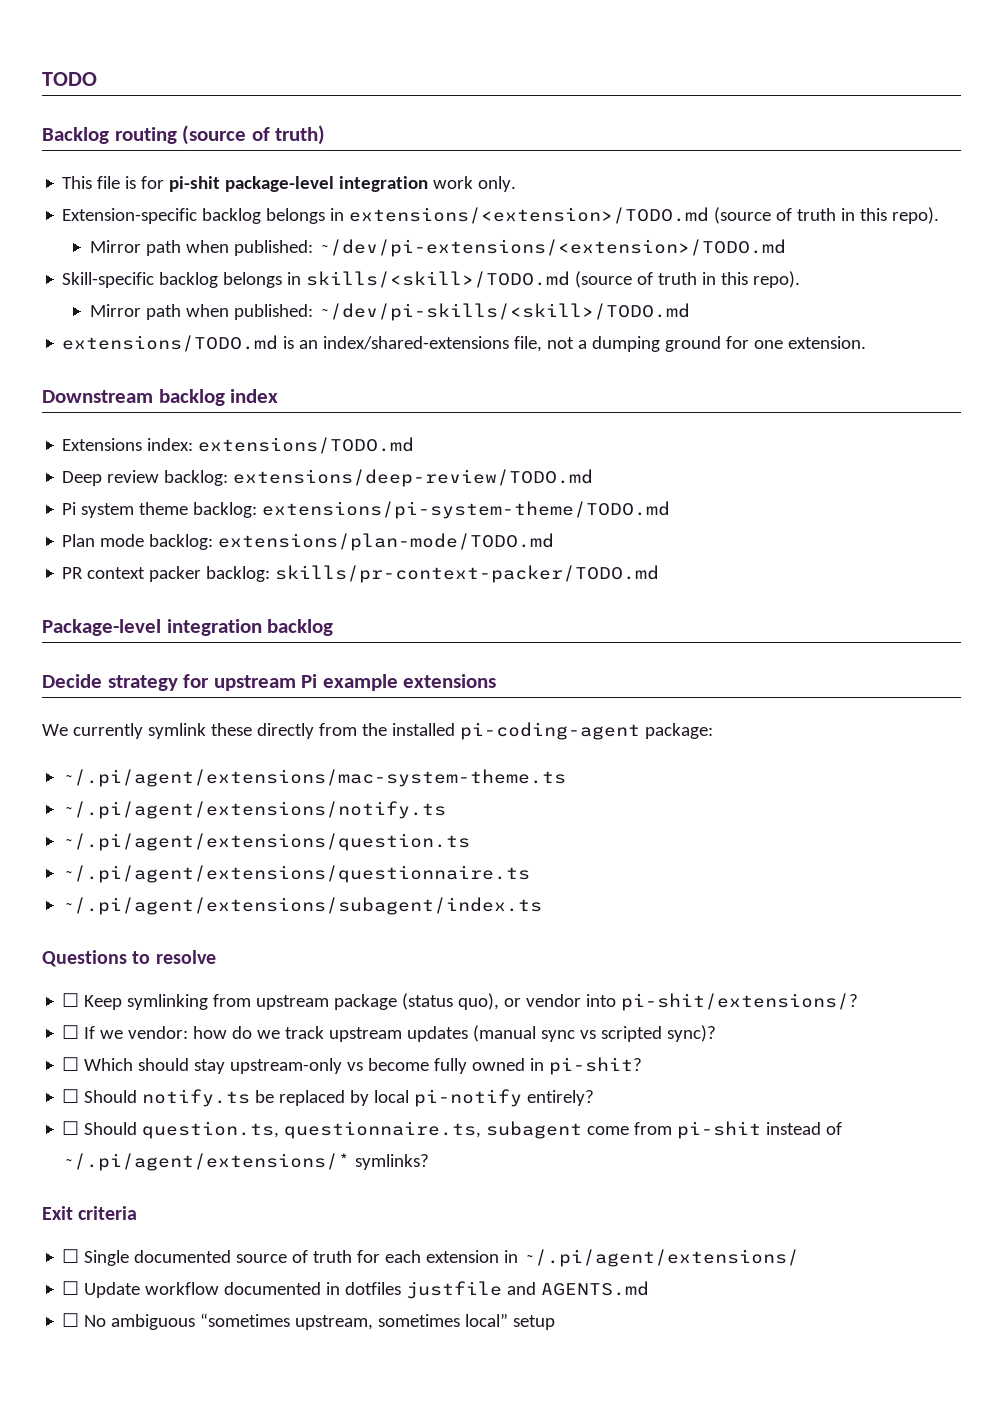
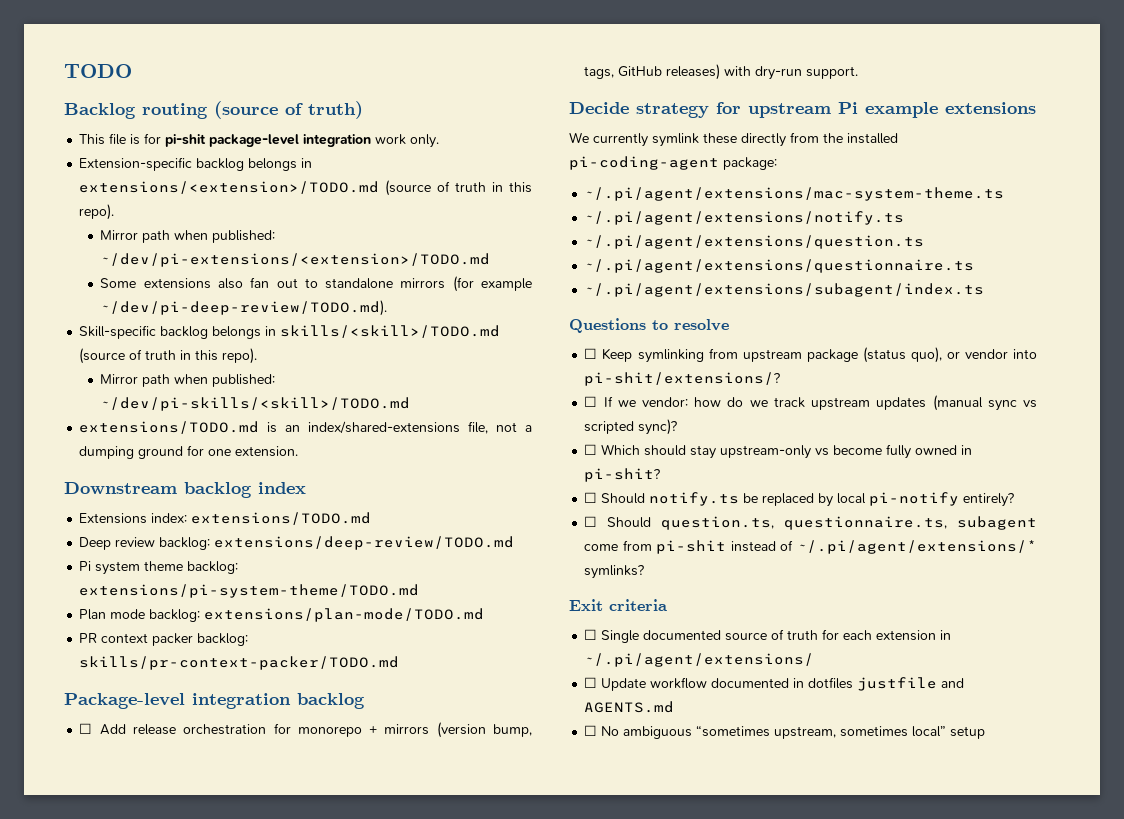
(787, 248) none -> [100,276,532,292] [100,300,388,316] // Some extensions also fan out to standalone mirrors (for example ~/dev/pi-deep-review/TODO.md).
(334, 627) none -> [79,722,532,738] [584,64,859,80] // ☐ Add release orchestration for monorepo + mirrors (version bump, tags, GitHub releases) with dry-run support.

